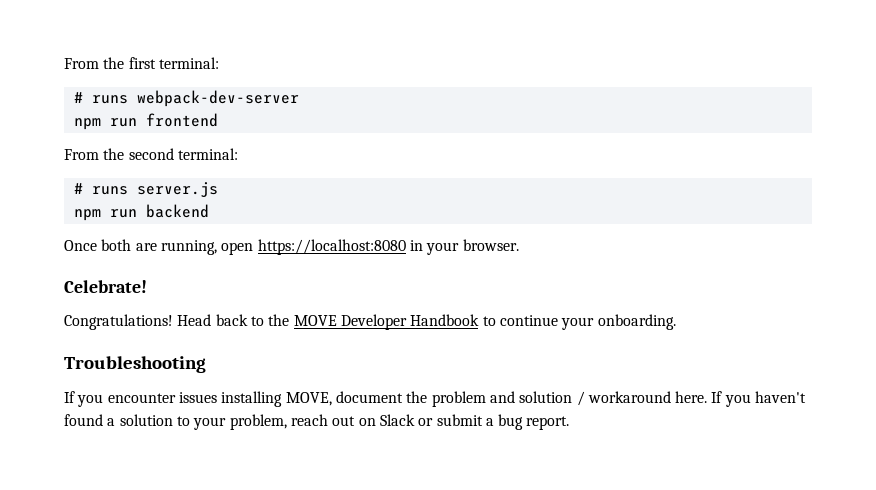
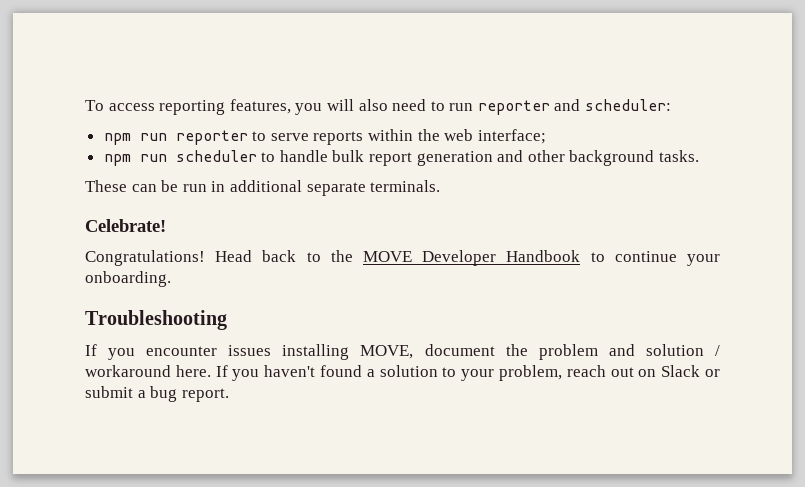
[64,57,219,69] [73,90,299,107] [73,113,218,130] [64,148,238,160] [73,182,218,197] [73,204,209,221] [64,239,519,255] From the first terminal: // # runs webpack-dev-server // npm run frontend // From the second terminal: // # runs server.js // npm run backend // Once both are running, open https://localhost:8080 in your browser. -> [85,99,672,115] [103,129,546,145] [103,150,700,166] [85,180,441,196] To access reporting features, you will also need to run reporter and scheduler: // npm run reporter to serve reports within the web interface; // npm run scheduler to handle bulk report generation and other background tasks. // These can be run in additional separate terminals.

